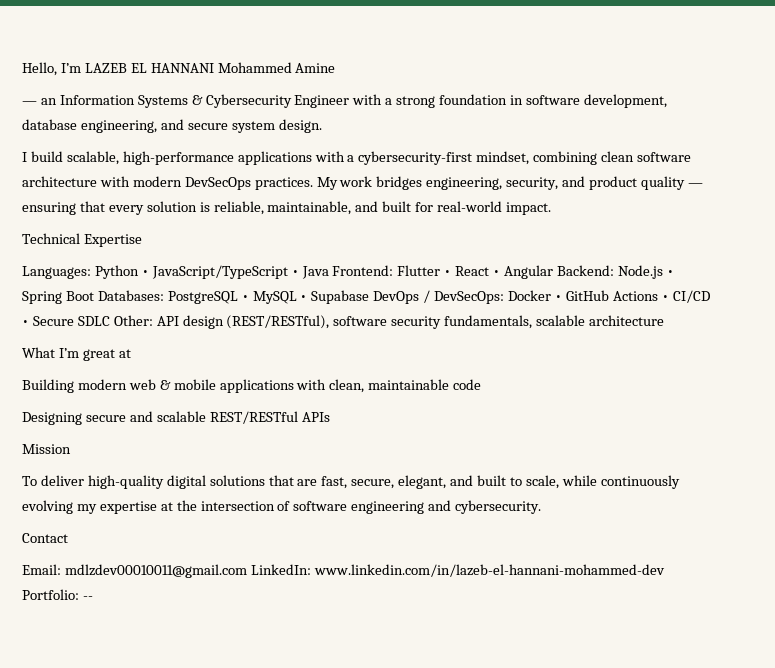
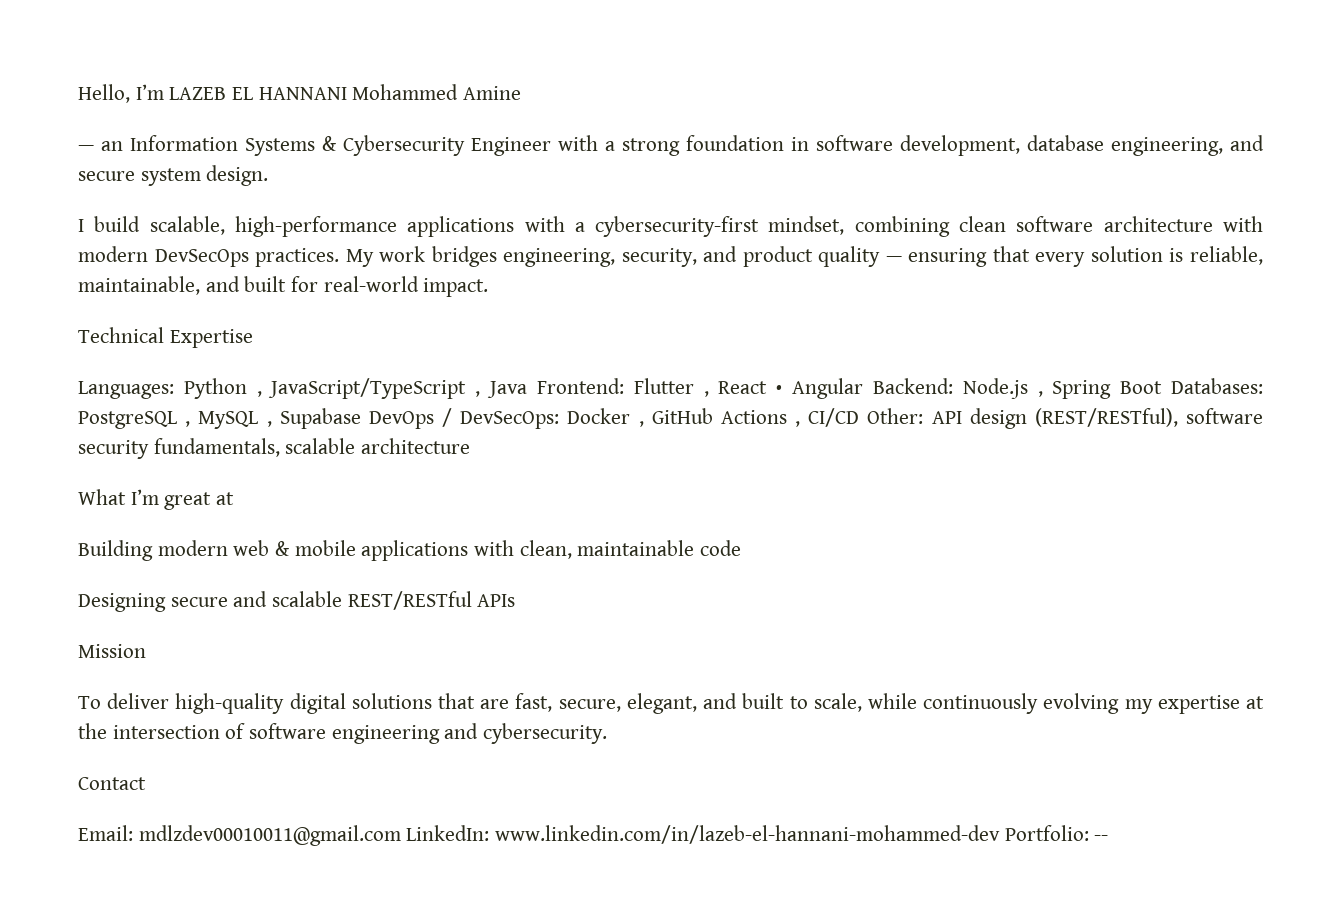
[141,265,299,279] • JavaScript/TypeScript • -> [256,378,481,399] , JavaScript/TypeScript ,
[444,270,452,276] • -> [703,391,709,397] ,
[666,270,674,276] • -> [1037,391,1043,397] ,
[241,291,308,304] • MySQL • -> [185,411,272,429] , MySQL ,
[554,295,562,301] • -> [638,421,644,427] ,
[661,290,710,303] [22,316,110,326] • CI/CD • Secure SDLC -> [794,408,860,427] , CI/CD

